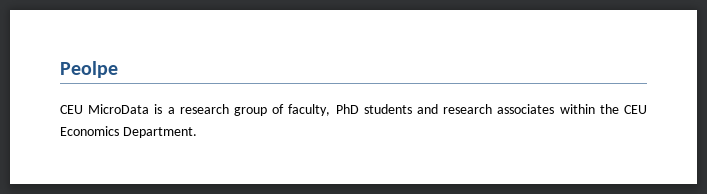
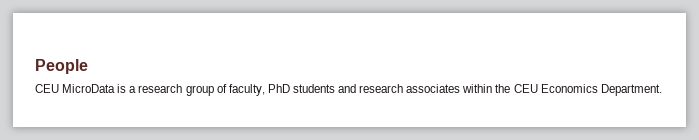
[60,61,118,78] Peolpe -> [35,59,88,74] People

